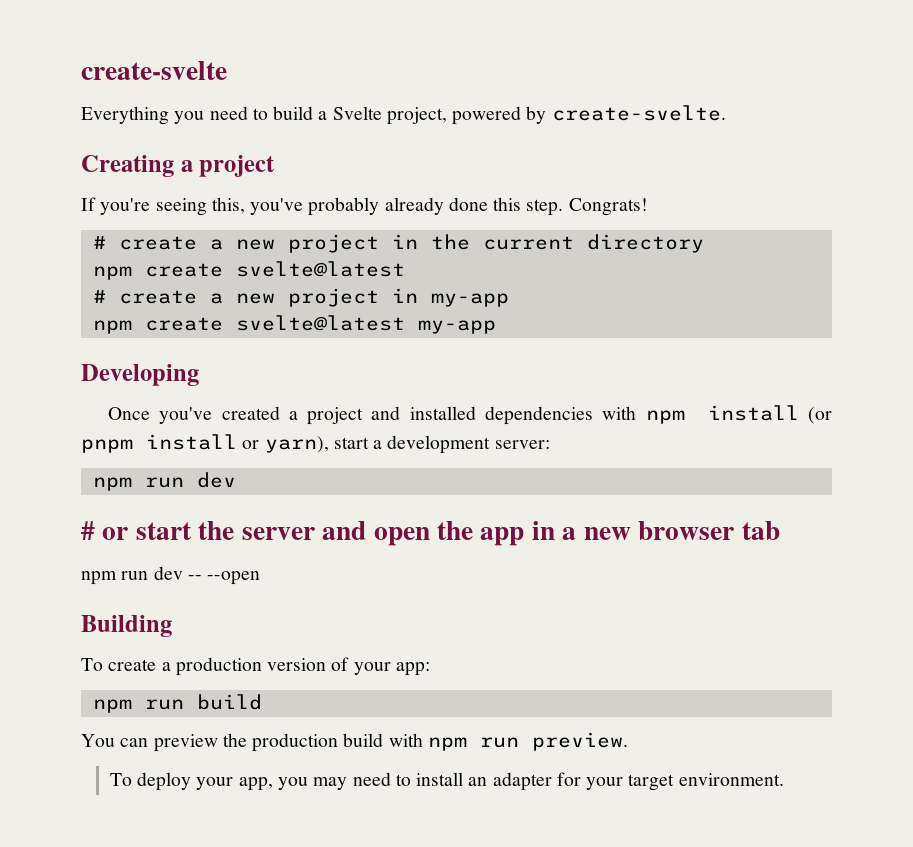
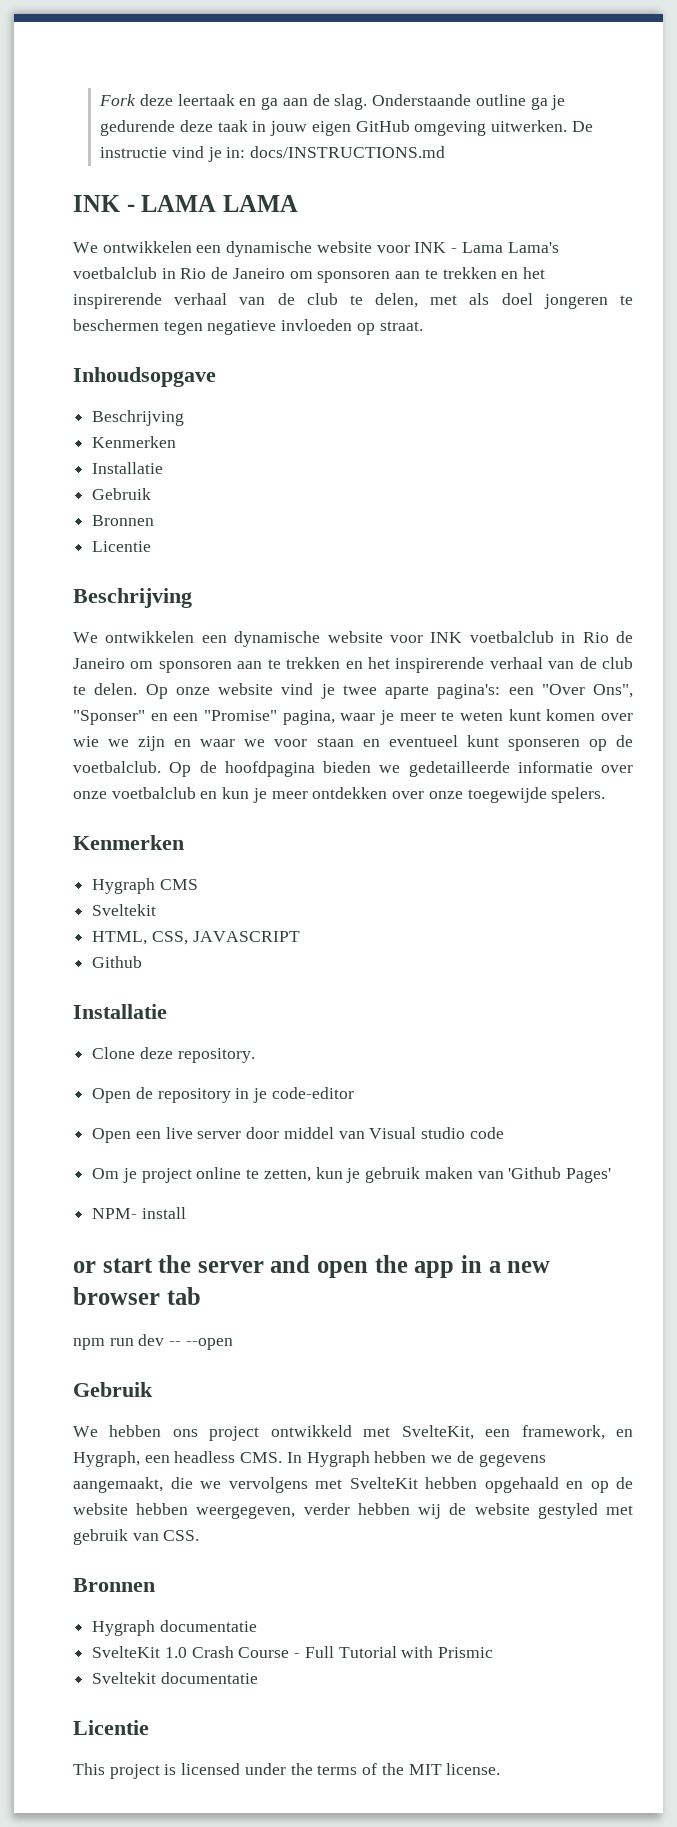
[81,61,227,80] [81,105,726,125] [81,155,276,177] [81,197,648,216] [92,234,704,253] [92,261,405,280] [92,288,509,307] [92,315,496,334] [81,364,199,386] [107,405,832,425] [81,434,550,454] [92,472,236,491] [81,521,95,540] create-svelte // Everything you need to build a Svelte project, powered by create-svelte. // Creating a project // If you're seeing this, you've probably already done this step. Congrats! // # create a new project in the current directory // npm create svelte@latest // # create a new project in my-app // npm create svelte@latest my-app // Developing // Once you've created a project and installed dependencies with npm install (or pnpm install or yarn), start a development server: // npm run dev // # -> [99,94,566,110] [100,120,593,136] [100,146,446,162] [73,195,298,212] [73,241,559,257] [73,267,545,283] [73,293,633,309] [73,319,423,335] [73,367,216,387] [92,410,185,426] [92,436,177,448] [92,462,164,474] [92,488,152,500] [92,515,155,526] [92,541,152,552] [73,588,192,608] [73,631,633,647] [73,657,633,673] [73,683,633,699] [73,709,634,725] [73,735,634,751] [73,761,633,777] [73,787,606,803] [73,835,184,850] [92,878,198,894] [92,904,157,916] [92,931,300,945] [92,956,143,968] [73,1004,167,1019] [92,1047,255,1063] [92,1087,354,1103] [92,1127,504,1143] [92,1167,611,1183] [92,1207,186,1219] Fork deze leertaak en ga aan de slag. Onderstaande outline ga je gedurende deze taak in jouw eigen GitHub omgeving uitwerken. De instructie vind je in: docs/INSTRUCTIONS.md // INK - LAMA LAMA // We ontwikkelen een dynamische website voor INK - Lama Lama's voetbalclub in Rio de Janeiro om sponsoren aan te trekken en het inspirerende verhaal van de club te delen, met als doel jongeren te beschermen tegen negatieve invloeden op straat. // Inhoudsopgave // Beschrijving // Kenmerken // Installatie // Gebruik // Bronnen // Licentie // Beschrijving // We ontwikkelen een dynamische website voor INK voetbalclub in Rio de Janeiro om sponsoren aan te trekken en het inspirerende verhaal van de club te delen. Op onze website vind je twee aparte pagina's: een "Over Ons", "Sponser" en een "Promise" pagina, waar je meer te weten kunt komen over wie we zijn en waar we voor staan en eventueel kunt sponseren op de voetbalclub. Op de hoofdpagina bieden we gedetailleerde informatie over onze voetbalclub en kun je meer ontdekken over onze toegewijde spelers. // Kenmerken // Hygraph CMS // Sveltekit // HTML, CSS, JAVASCRIPT // Github // Installatie // Clone deze repository. // Open de repository in je code-editor // Open een live server door middel van Visual studio code // Om je project online te zetten, kun je gebruik maken van 'Github Pages' // NPM- install //
[81,615,172,637] [81,657,430,676] [92,694,262,713] [81,732,628,752] [109,772,784,791] Building // To create a production version of your app: // npm run build // You can preview the production build with npm run preview. // To deploy your app, you may need to install an adapter for your target environment. -> [73,1382,153,1397] [73,1425,634,1441] [73,1451,546,1467] [73,1477,633,1493] [73,1503,633,1519] [73,1529,200,1545] [73,1578,155,1592] [92,1620,257,1636] [92,1646,494,1658] [92,1672,258,1684] [73,1720,149,1735] [73,1763,501,1779] Gebruik // We hebben ons project ontwikkeld met SvelteKit, een framework, en Hygraph, een headless CMS. In Hygraph hebben we de gegevens aangemaakt, die we vervolgens met SvelteKit hebben opgehaald en op de website hebben weergegeven, verder hebben wij de website gestyled met gebruik van CSS. // Bronnen // Hygraph documentatie // SvelteKit 1.0 Crash Course - Full Tutorial with Prismic // Sveltekit documentatie // Licentie // This project is licensed under the terms of the MIT license.

